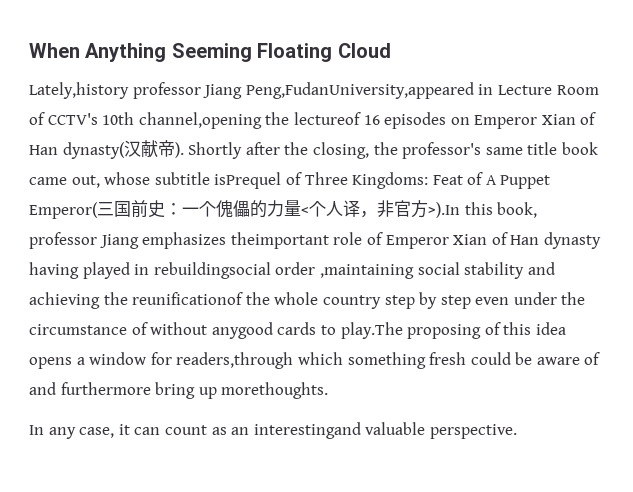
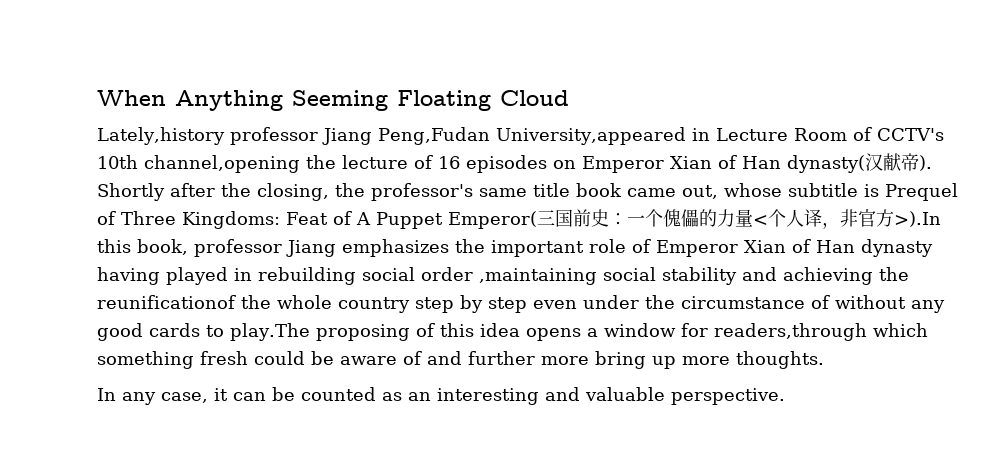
[245,82,474,99] Peng,FudanUniversity,appeared -> [377,127,686,145] Peng,Fudan University,appeared
[293,112,361,125] lectureof -> [342,155,433,169] lecture of
[214,172,282,189] isPrequel -> [864,183,958,201] is Prequel
[230,232,329,249] theimportant -> [455,239,584,257] the important
[153,262,271,279] rebuildingsocial -> [258,267,415,285] rebuilding social
[211,322,273,339] anygood -> [911,300,945,313] [97,323,143,341] any good
[60,382,329,399] furthermore bring up morethoughts. -> [468,351,824,369] further more bring up more thoughts.
[164,422,361,439] count as an interestingand -> [272,387,580,405] be counted as an interesting and

